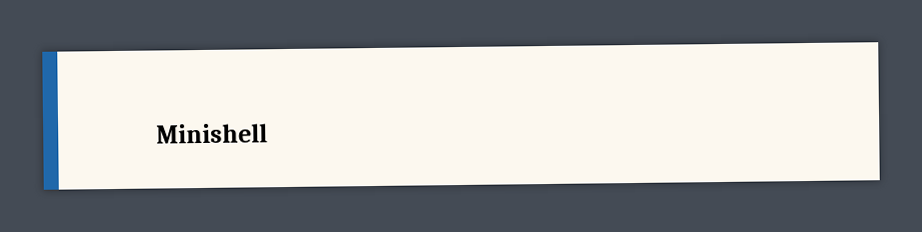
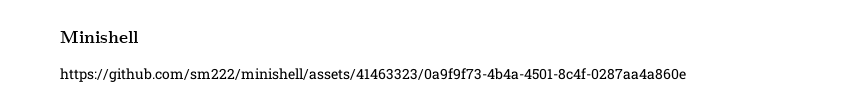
(268, 133) none -> [60,68,686,82] // https://github.com/sm222/minishell/assets/41463323/0a9f9f73-4b4a-4501-8c4f-0287aa4a860e

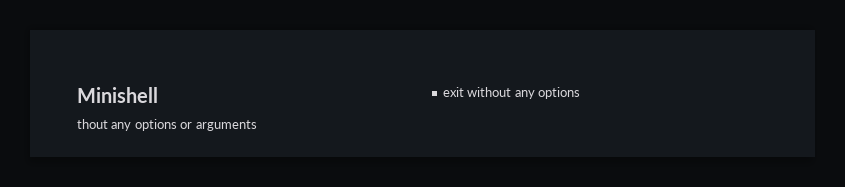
[60,68,686,82] https://github.com/sm222/minishell/assets/41463323/0a9f9f73-4b4a-4501-8c4f-0287aa4a860e -> [77,119,257,131] [442,87,580,99] thout any options or arguments // exit without any options

